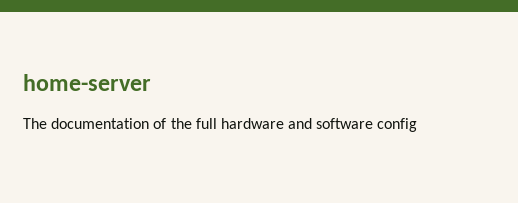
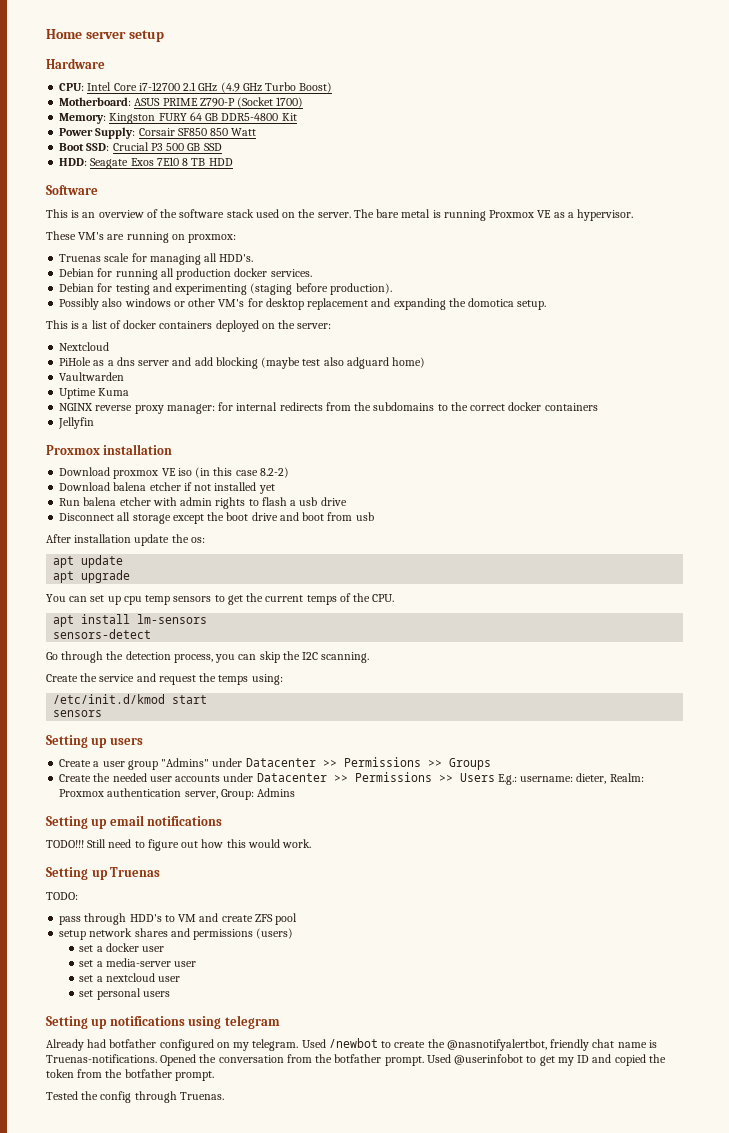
[23,74,151,91] [23,118,418,132] home-server // The documentation of the full hardware and software config -> [46,29,164,42] [46,58,105,69] [59,82,333,93] [59,97,304,108] [59,112,297,124] [59,127,257,139] [59,142,222,151] [59,157,233,169] [46,185,98,195] [46,209,634,221] [46,231,237,243] [59,253,254,265] [59,268,312,280] [59,283,392,295] [59,298,547,310] [46,320,332,332] [59,342,110,351] [59,357,426,369] [59,372,125,381] [59,388,130,399] [59,402,598,414] [58,417,95,429] [46,444,173,455] [59,467,289,479] [59,482,275,494] [59,497,347,509] [59,512,374,524] [46,534,205,546] [53,555,124,568] [53,570,131,583] [46,593,395,605] [53,614,208,627] [53,629,152,639] [46,651,370,663] [46,673,283,685] [53,694,208,704] [53,710,103,717] [46,735,143,748] [59,757,491,770] [59,772,644,785] [59,788,296,800] [46,815,223,829] [46,839,312,851] [46,867,161,880] [46,892,78,900] [59,913,298,925] [59,928,294,940] [79,943,165,952] [79,958,197,967] [79,973,181,982] [79,988,170,1000] [46,1015,280,1029] [46,1038,657,1051] [46,1054,666,1066] [46,1069,214,1081] [46,1091,224,1103] Home server setup // Hardware // CPU: Intel Core i7-12700 2.1 GHz (4.9 GHz Turbo Boost) // Motherboard: ASUS PRIME Z790-P (Socket 1700) // Memory: Kingston FURY 64 GB DDR5-4800 Kit // Power Supply: Corsair SF850 850 Watt // Boot SSD: Crucial P3 500 GB SSD // HDD: Seagate Exos 7E10 8 TB HDD // Software // This is an overview of the software stack used on the server. The bare metal is running Proxmox VE as a hypervisor. // These VM's are running on proxmox: // Truenas scale for managing all HDD's. // Debian for running all production docker services. // Debian for testing and experimenting (staging before production). // Possibly also windows or other VM's for desktop replacement and expanding the domotica setup. // This is a list of docker containers deployed on the server: // Nextcloud // PiHole as a dns server and add blocking (maybe test also adguard home) // Vaultwarden // Uptime Kuma // NGINX reverse proxy manager: for internal redirects from the subdomains to the correct docker containers // Jellyfin // Proxmox installation // Download proxmox VE iso (in this case 8.2-2) // Download balena etcher if not installed yet // Run balena etcher with admin rights to flash a usb drive // Disconnect all storage except the boot drive and boot from usb // After installation update the os: // apt update // apt upgrade // You can set up cpu temp sensors to get the current temps of the CPU. // apt install lm-sensors // sensors-detect // Go through the detection process, you can skip the I2C scanning. // Create the service and request the temps using: // /etc/init.d/kmod start // sensors // Setting up users // Create a user group "Admins" under Datacenter >> Permissions >> Groups // Create the needed user accounts under Datacenter >> Permissions >> Users E.g.: username: dieter, Realm: Proxmox authentication server, Group: Admins // Setting up email notifications // TODO!!! Still need to figure out how this would work. // Setting up Truenas // TODO: // pass through HDD's to VM and create ZFS pool // setup network shares and permissions (users) // set a docker user // set a media-server user // set a nextcloud user // set personal users // Setting up notifications using telegram // Already had botfather configured on my telegram. Used /newbot to create the @nasnotifyalertbot, friendly chat name is Truenas-notifications. Opened the conversation from the botfather prompt. Used @userinfobot to get my ID and copied the token from the botfather prompt. // Tested the config through Truenas.

